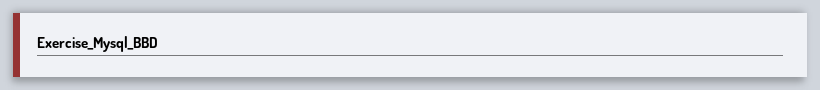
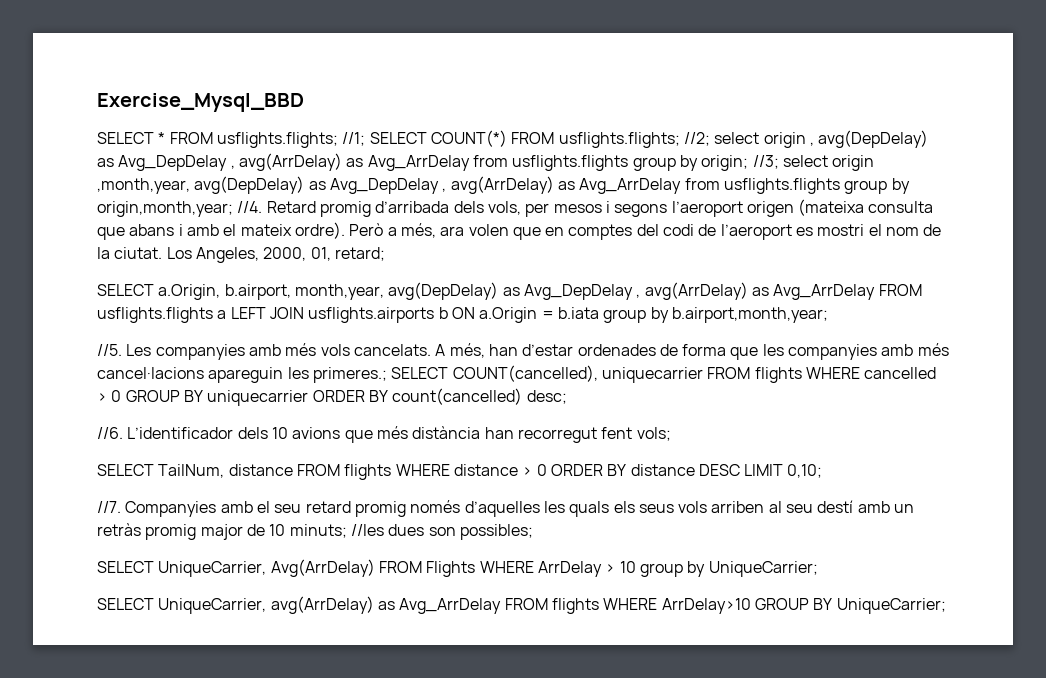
(158, 44) none -> [97,130,929,148] [97,153,875,171] [97,176,910,194] [97,199,934,217] [97,222,942,240] [97,247,385,263] [97,282,922,300] [97,307,828,323] [97,343,949,360] [97,365,937,383] [97,388,567,406] [97,426,671,443] [97,464,823,480] [97,500,915,517] [97,523,533,540] [97,559,818,577] [97,596,946,614] // SELECT * FROM usflights.flights; //1; SELECT COUNT(*) FROM usflights.flights; //2; select origin , avg(DepDelay) as Avg_DepDelay , avg(ArrDelay) as Avg_ArrDelay from usflights.flights group by origin; //3; select origin ,month,year, avg(DepDelay) as Avg_DepDelay , avg(ArrDelay) as Avg_ArrDelay from usflights.flights group by origin,month,year; //4. Retard promig d’arribada dels vols, per mesos i segons l’aeroport origen (mateixa consulta que abans i amb el mateix ordre). Però a més, ara volen que en comptes del codi de l’aeroport es mostri el nom de la ciutat. Los Angeles, 2000, 01, retard; // SELECT a.Origin, b.airport, month,year, avg(DepDelay) as Avg_DepDelay , avg(ArrDelay) as Avg_ArrDelay FROM usflights.flights a LEFT JOIN usflights.airports b ON a.Origin = b.iata group by b.airport,month,year; // //5. Les companyies amb més vols cancelats. A més, han d’estar ordenades de forma que les companyies amb més cancel·lacions apareguin les primeres.; SELECT COUNT(cancelled), uniquecarrier FROM flights WHERE cancelled > 0 GROUP BY uniquecarrier ORDER BY count(cancelled) desc; // //6. L’identificador dels 10 avions que més distància han recorregut fent vols; // SELECT TailNum, distance FROM flights WHERE distance > 0 ORDER BY distance DESC LIMIT 0,10; // //7. Companyies amb el seu retard promig només d’aquelles les quals els seus vols arriben al seu destí amb un retràs promig major de 10 minuts; //les dues son possibles; // SELECT UniqueCarrier, Avg(ArrDelay) FROM Flights WHERE ArrDelay > 10 group by UniqueCarrier; // SELECT UniqueCarrier, avg(ArrDelay) as Avg_ArrDelay FROM flights WHERE ArrDelay>10 GROUP BY UniqueCarrier;

